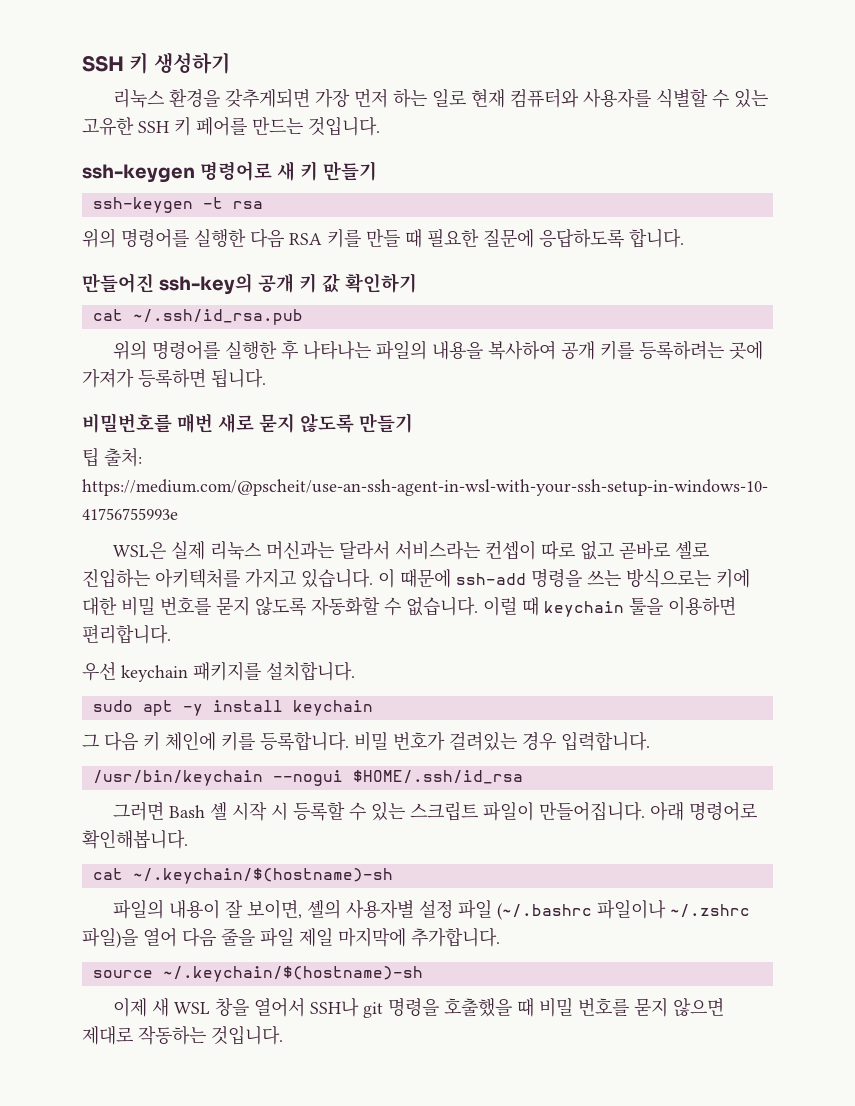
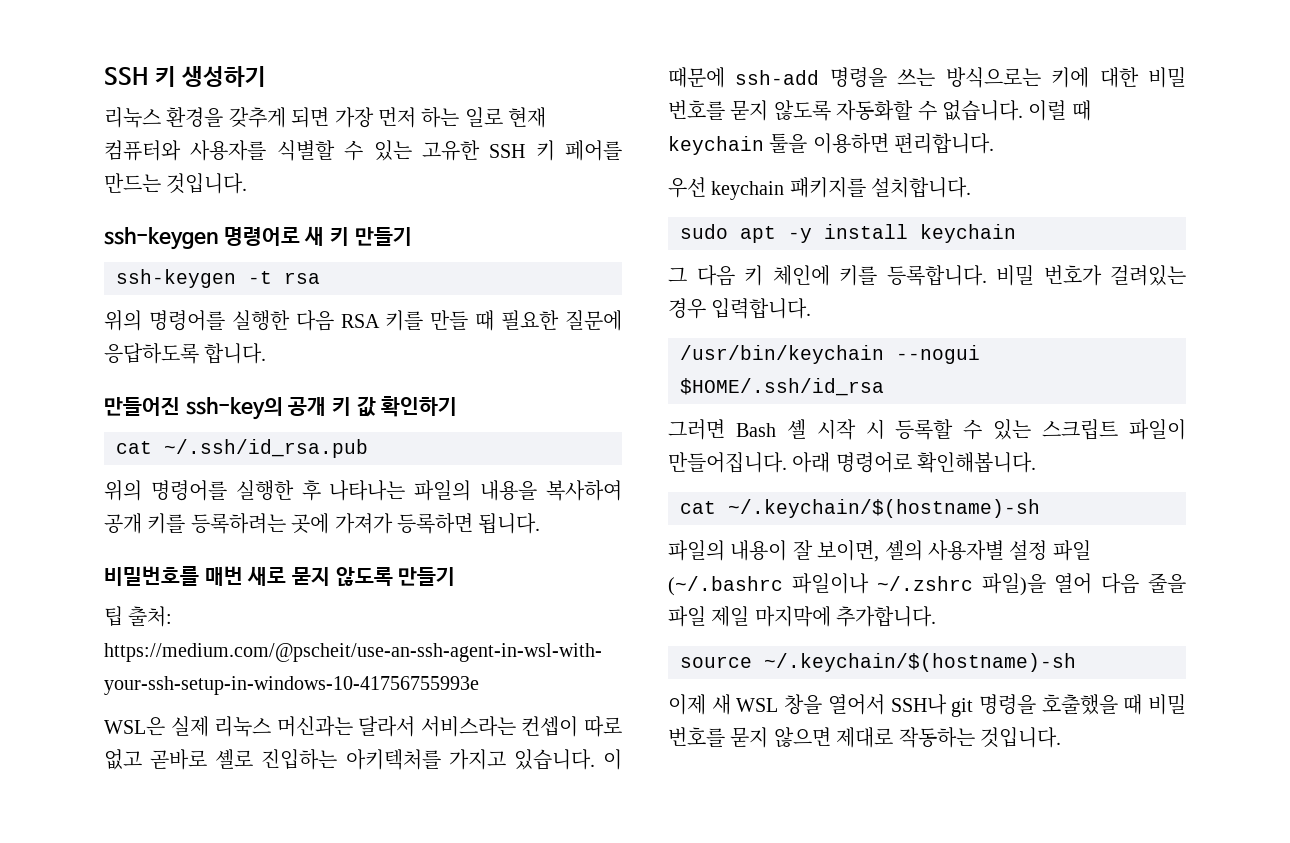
[225,89,311,108] 갖추게되면 -> [228,107,330,128] 갖추게 되면

